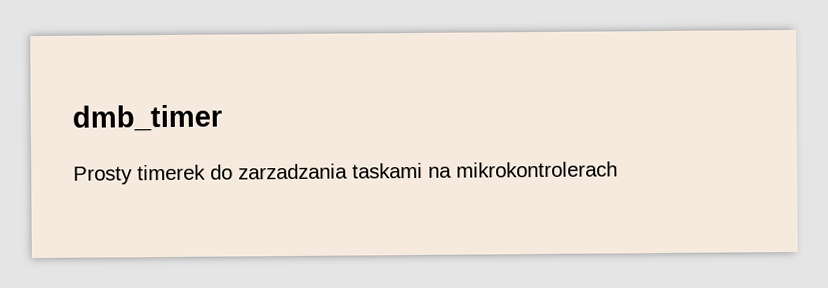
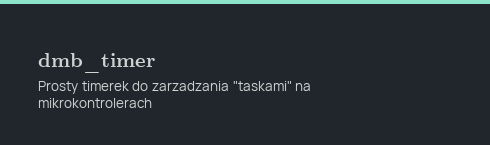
[352,162,423,179] taskami -> [232,81,292,91] "taskami"

